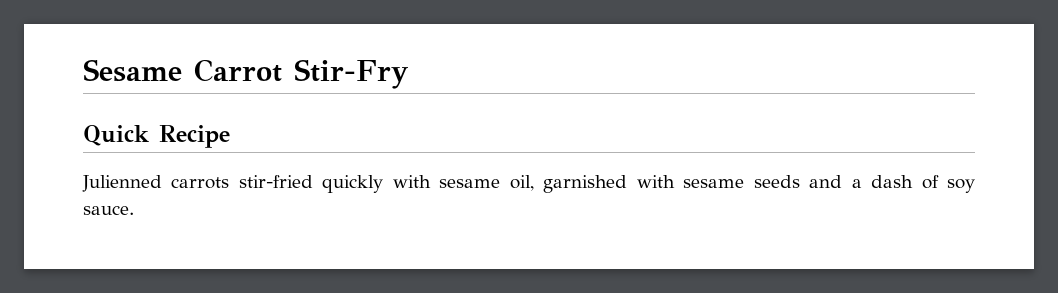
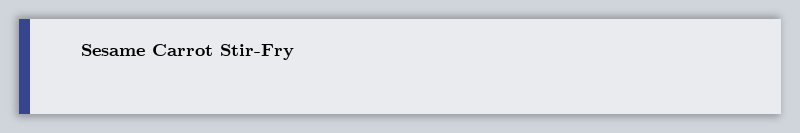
[83,125,230,148] [82,175,976,193] [83,205,134,215] // Quick Recipe // Julienned carrots stir-fried quickly with sesame oil, garnished with sesame seeds and a dash of soy sauce. -> (294, 52) none

